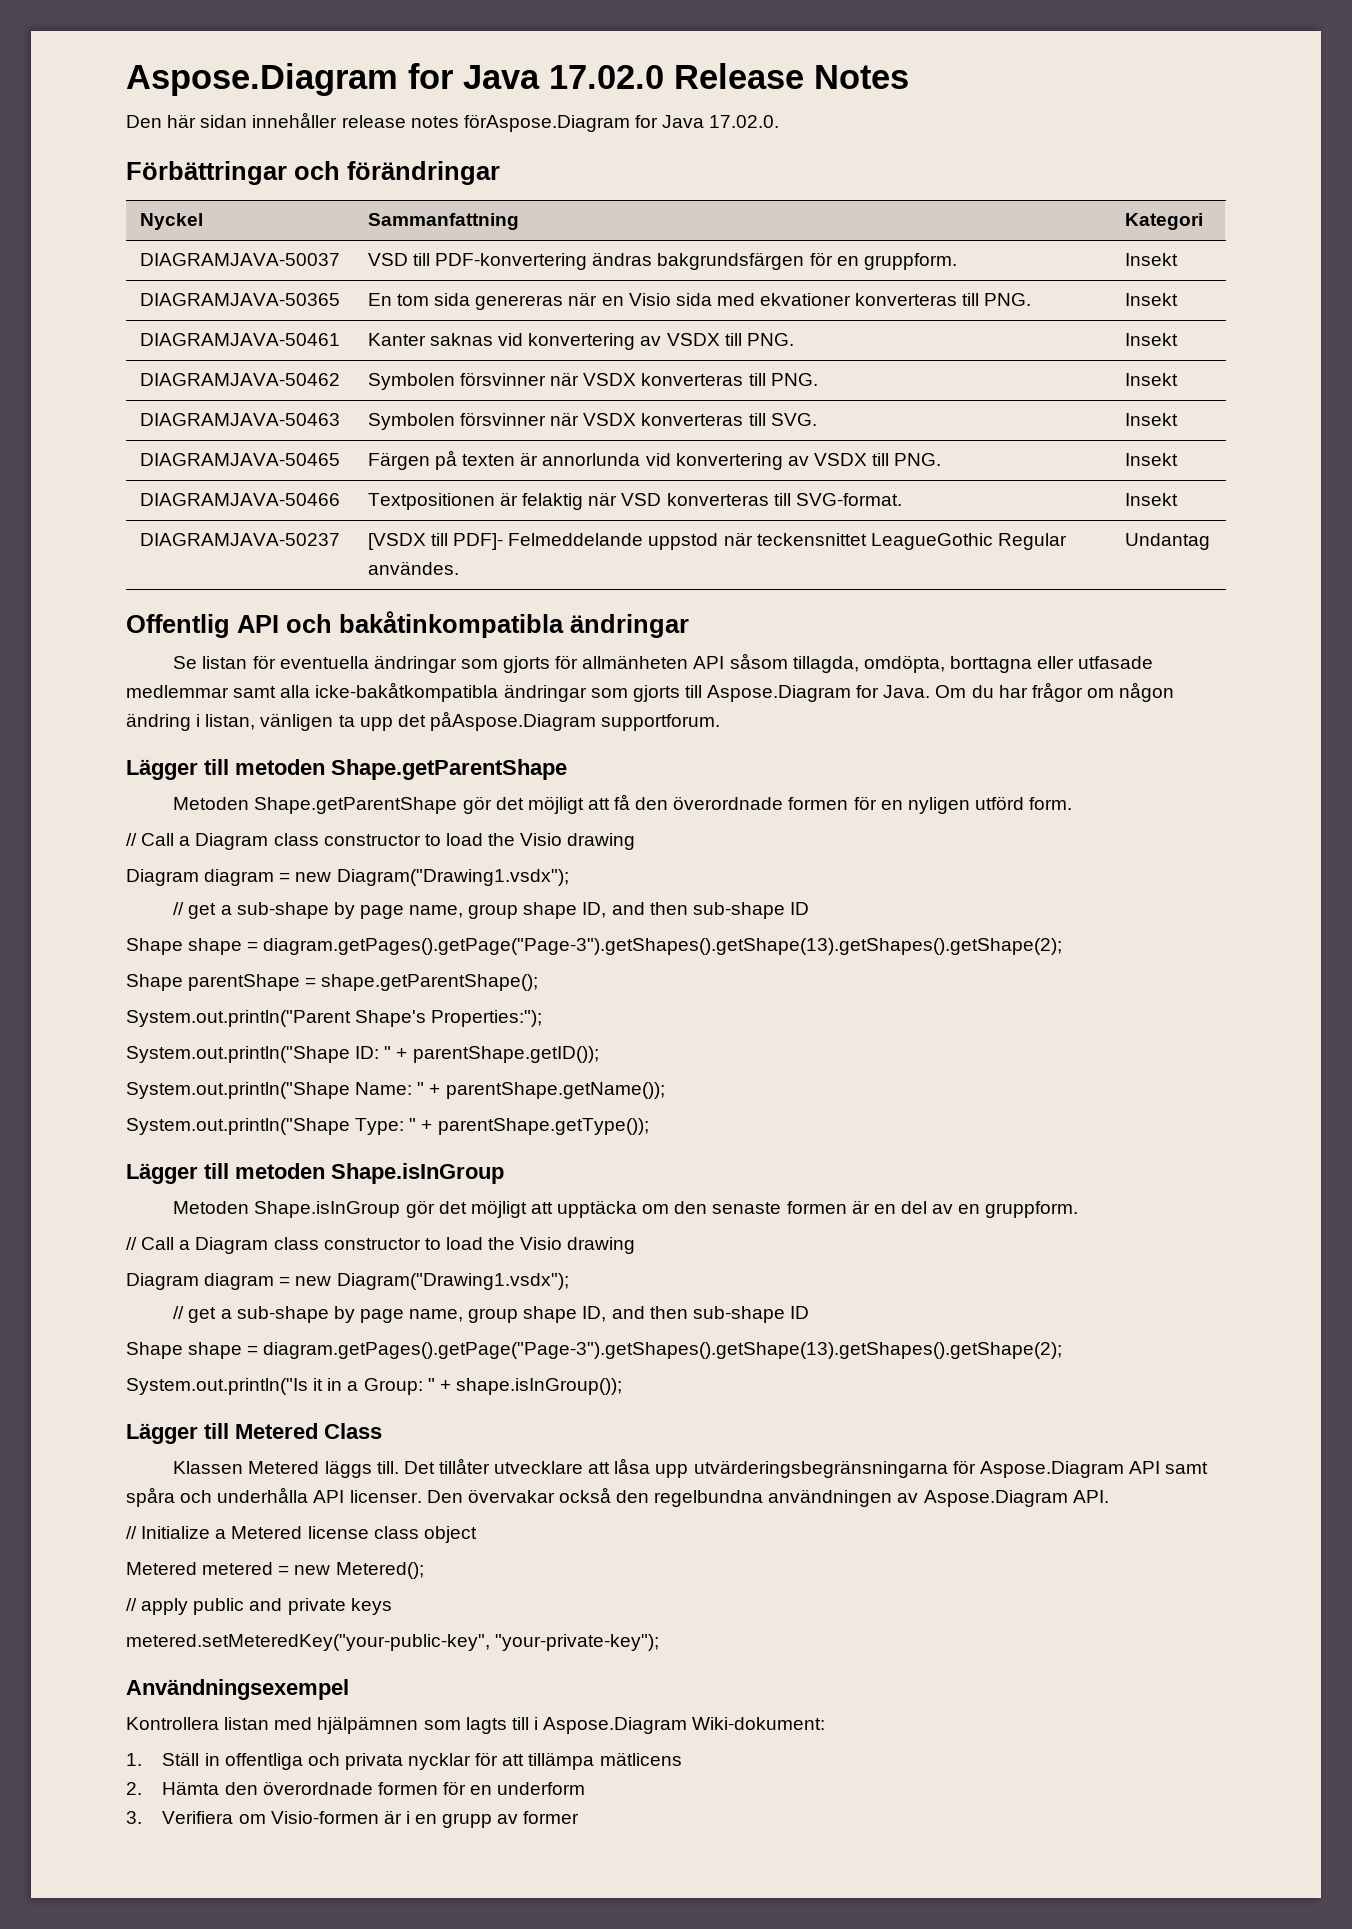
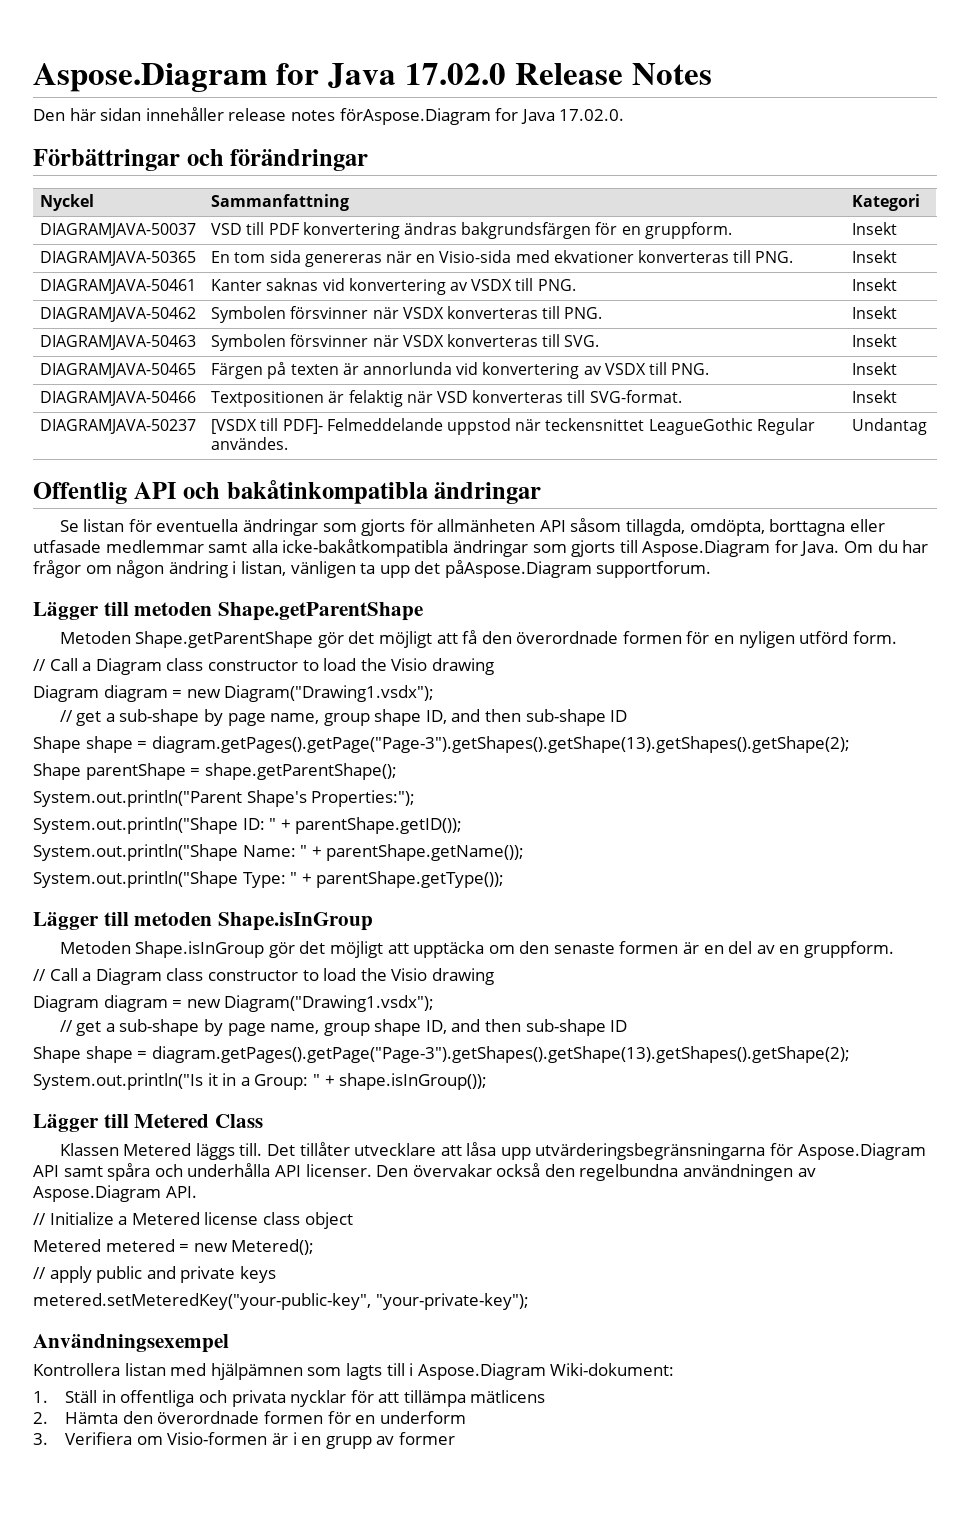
[435,253,588,270] PDF-konvertering -> [268,222,400,239] PDF konvertering
[628,293,712,306] Visio sida -> [439,250,512,263] Visio-sida

